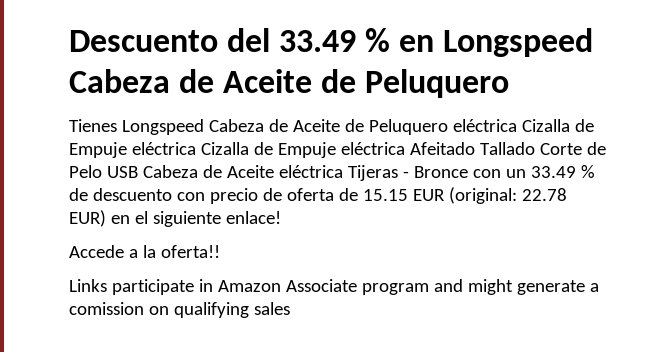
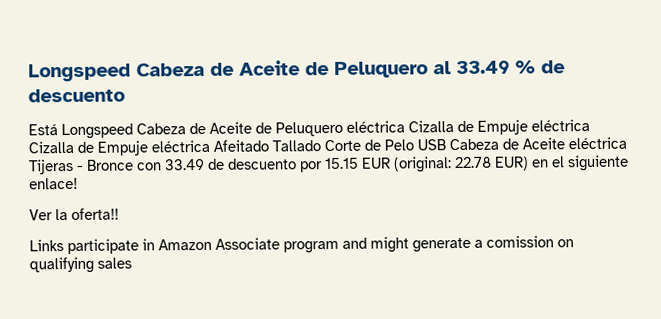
[69,28,594,57] [69,69,510,98] [69,119,117,132] Descuento del 33.49 % en Longspeed Cabeza de Aceite de Peluquero // Tienes -> [28,60,565,83] [28,88,125,103] [28,124,58,136] Longspeed Cabeza de Aceite de Peluquero al 33.49 % de descuento // Está
[505,165,595,178] [69,188,358,204] un 33.49 % de descuento con precio de oferta de -> [164,158,323,173] 33.49 de descuento por
[69,245,138,258] Accede a -> [29,209,53,221] Ver

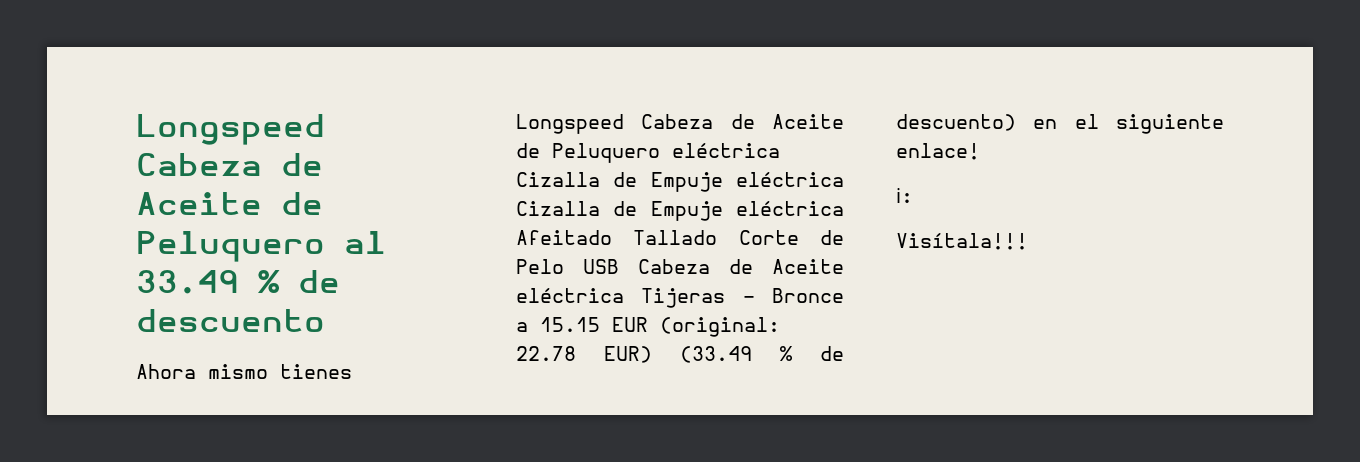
[28,124,58,136] Está -> [136,364,352,379] Ahora mismo tienes
[137,158,323,173] con 33.49 de descuento por -> [516,322,528,332] a
(529, 163) none -> [680,346,844,363] [896,114,1016,131] (33.49 % de descuento)
[29,207,119,221] [29,235,574,255] [29,256,132,274] Ver la oferta!! // Links participate in Amazon Associate program and might generate a comission on qualifying sales -> [896,188,913,203] [896,233,1028,250] ℹ: // Visítala!!!

